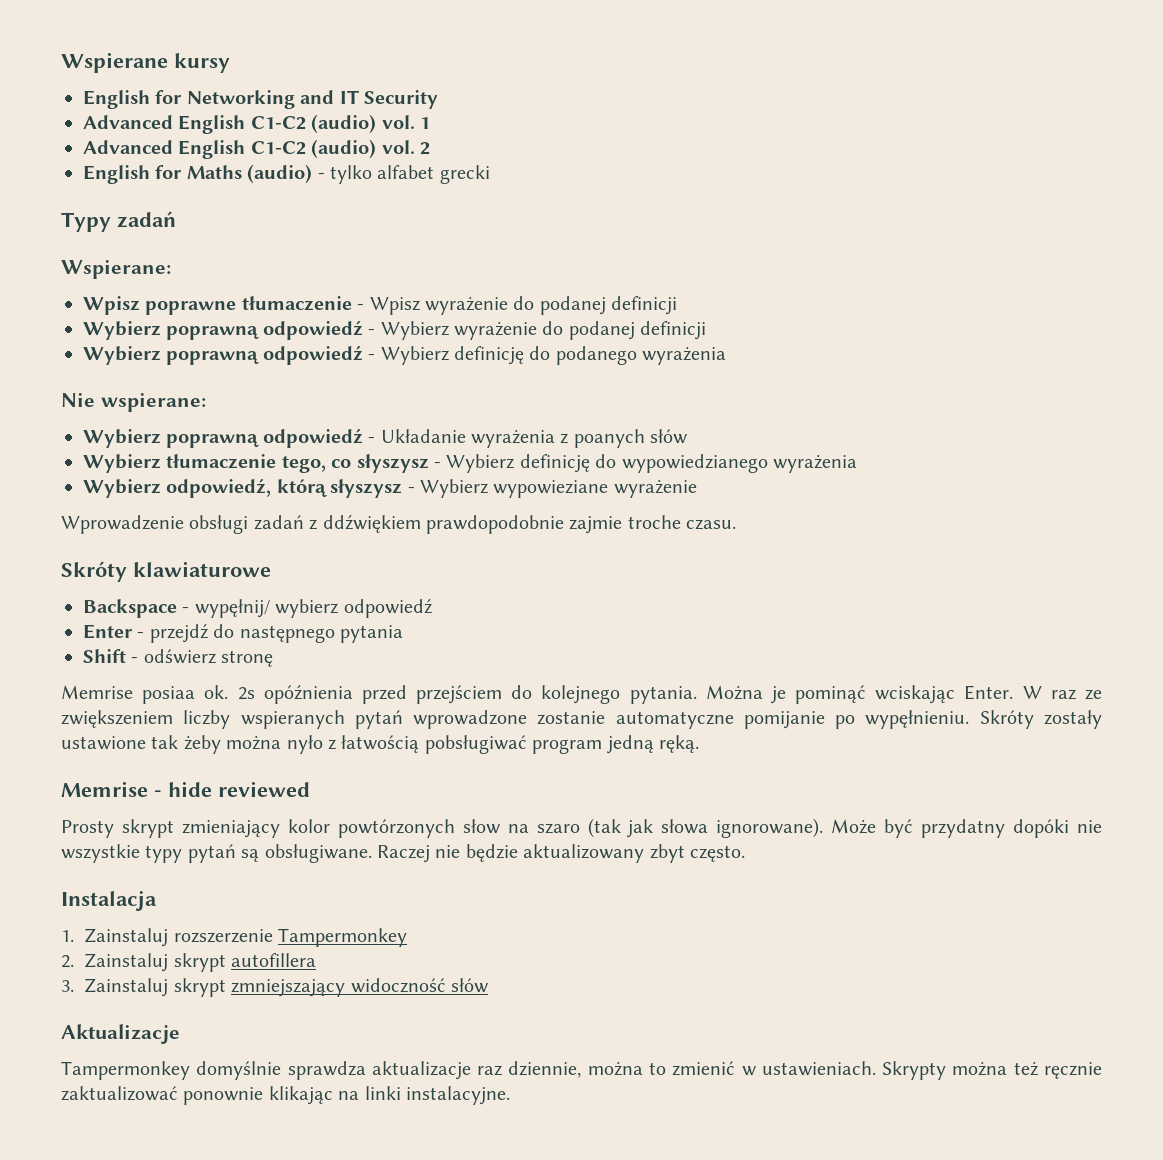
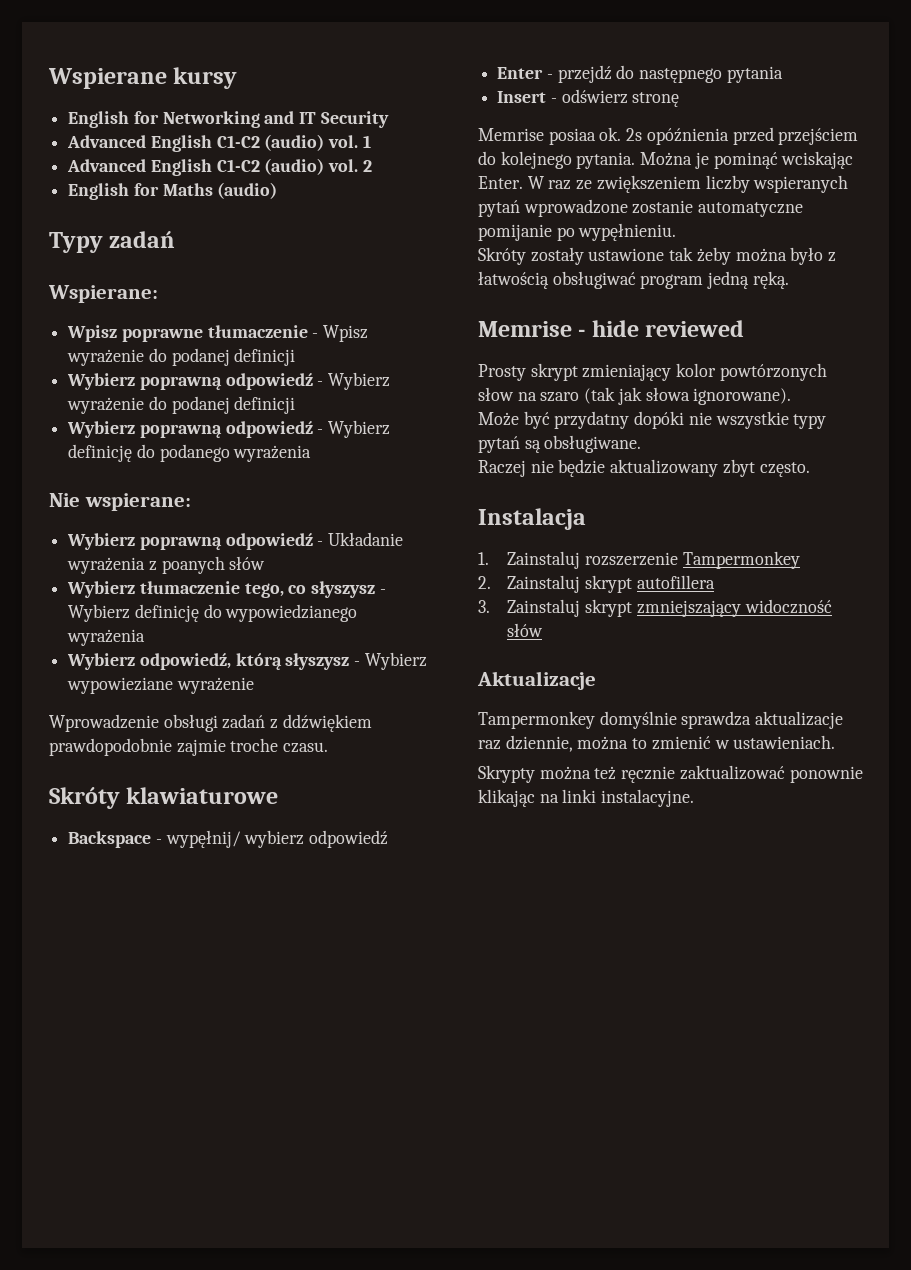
[317,165,490,184] - tylko alfabet grecki -> (278, 190) none
[83,649,126,663] Shift -> [497,91,547,103] Insert
(970, 719) none -> (677, 232) //
[286,735,323,754] nyło -> [790,247,824,265] było
[424,735,527,754] pobsługiwać -> [552,271,636,289] obsługiwać
(824, 828) none -> (792, 396) //
(372, 853) none -> (642, 444) //
(876, 1068) none -> (836, 742) //

